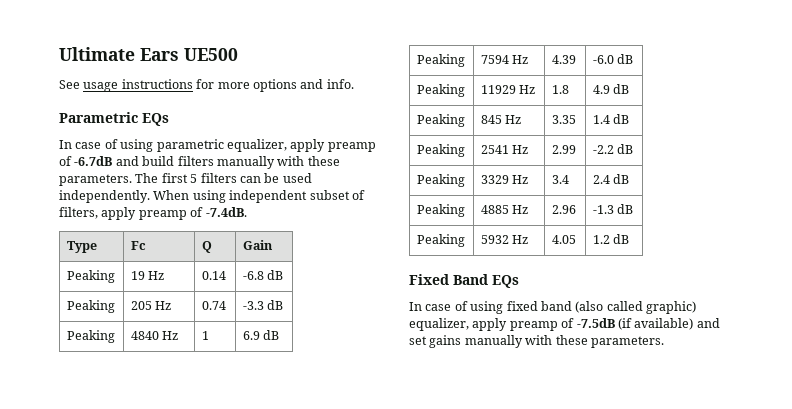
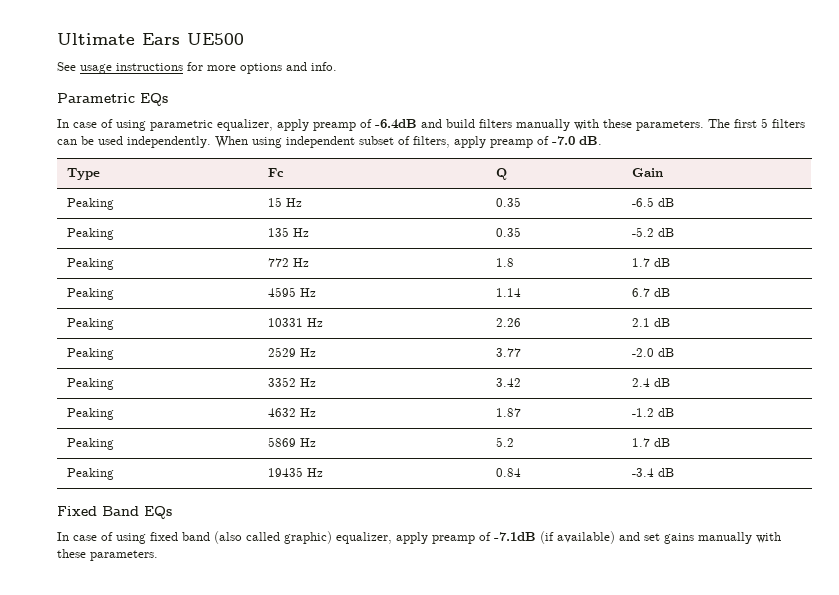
[74,156,113,166] -6.7dB -> [375,119,417,129] -6.4dB
[205,207,247,217] -7.4dB. -> [552,136,602,145] -7.0 dB.
[130,271,165,280] [201,271,226,280] [242,270,284,280] [66,300,115,313] [130,301,172,310] [201,301,226,310] [242,300,284,310] [66,330,115,343] [130,331,179,340] [201,331,209,340] [242,330,280,340] [416,54,465,67] [480,55,529,64] [551,55,576,64] [592,54,634,64] [416,84,465,97] [480,85,536,94] [551,85,569,94] [592,84,630,94] [416,114,465,127] [480,115,522,124] [551,115,576,124] [592,114,630,124] [416,144,465,157] [480,145,529,154] [551,145,576,154] [592,144,634,154] [416,174,465,187] [480,175,529,184] [551,175,569,184] 19 Hz | 0.14 | -6.8 dB // Peaking | 205 Hz | 0.74 | -3.3 dB // Peaking | 4840 Hz | 1 | 6.9 dB // Peaking | 7594 Hz | 4.39 | -6.0 dB // Peaking | 11929 Hz | 1.8 | 4.9 dB // Peaking | 845 Hz | 3.35 | 1.4 dB // Peaking | 2541 Hz | 2.99 | -2.2 dB // Peaking | 3329 Hz | 3.4 -> [267,197,302,207] [495,197,521,207] [631,197,674,207] [66,228,114,240] [267,227,309,237] [495,227,521,237] [631,227,674,237] [66,258,114,270] [267,258,309,267] [495,258,514,267] [631,258,670,267] [66,288,114,300] [267,287,316,297] [495,288,521,297] [631,288,670,297] [66,318,114,330] [267,318,323,327] [495,318,521,327] [631,318,670,327] [66,348,114,360] [267,347,316,357] [495,348,521,357] [631,348,674,357] [66,378,114,390] [267,377,316,387] [495,378,521,387] 15 Hz | 0.35 | -6.5 dB // Peaking | 135 Hz | 0.35 | -5.2 dB // Peaking | 772 Hz | 1.8 | 1.7 dB // Peaking | 4595 Hz | 1.14 | 6.7 dB // Peaking | 10331 Hz | 2.26 | 2.1 dB // Peaking | 2529 Hz | 3.77 | -2.0 dB // Peaking | 3352 Hz | 3.42
[480,205,529,214] [551,205,576,214] [592,204,634,214] [416,234,465,247] [480,235,529,244] [551,235,576,244] [592,235,610,244] 4885 Hz | 2.96 | -1.3 dB // Peaking | 5932 Hz | 4.05 | 1.2 -> [267,408,316,417] [495,408,521,417] [631,408,674,417] [66,438,114,450] [267,437,316,447] [495,437,514,447] [631,438,670,447] [66,468,114,480] [267,467,323,477] [495,468,521,477] [631,468,654,477] 4632 Hz | 1.87 | -1.2 dB // Peaking | 5869 Hz | 5.2 | 1.7 dB // Peaking | 19435 Hz | 0.84 | -3.4
[576,318,615,328] -7.5dB -> [494,532,536,541] -7.1dB

